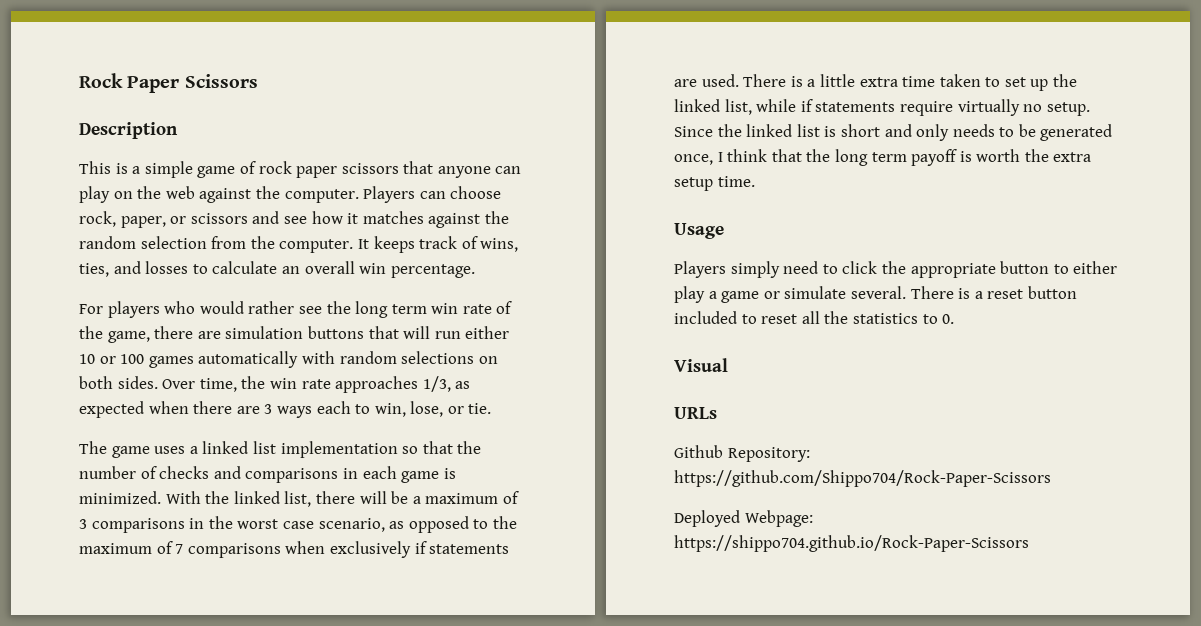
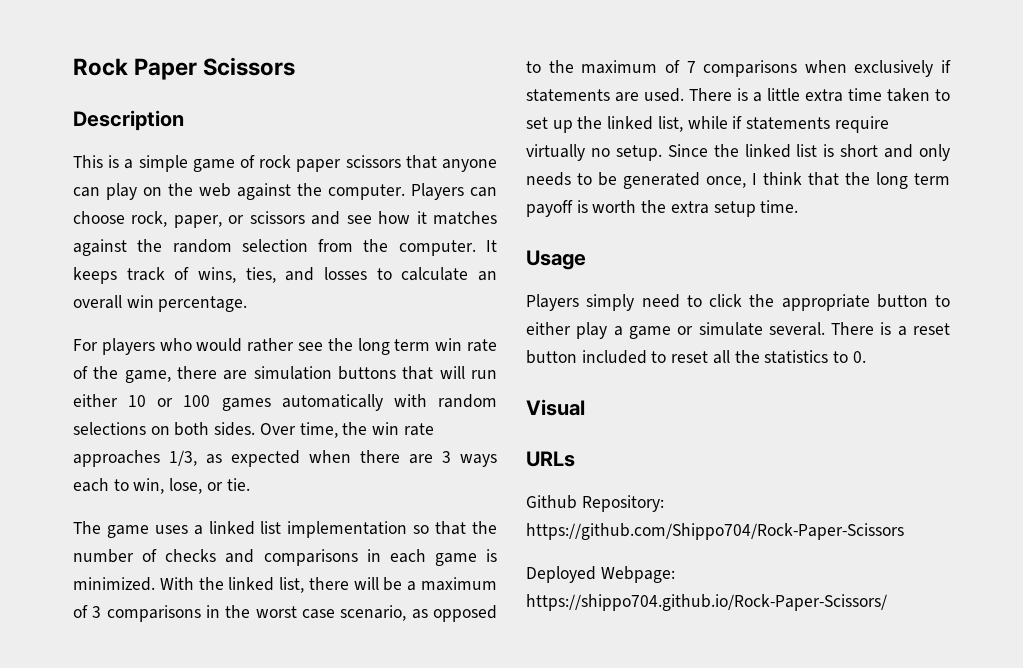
[674,535,1029,552] https://shippo704.github.io/Rock-Paper-Scissors -> [526,594,887,611] https://shippo704.github.io/Rock-Paper-Scissors/

